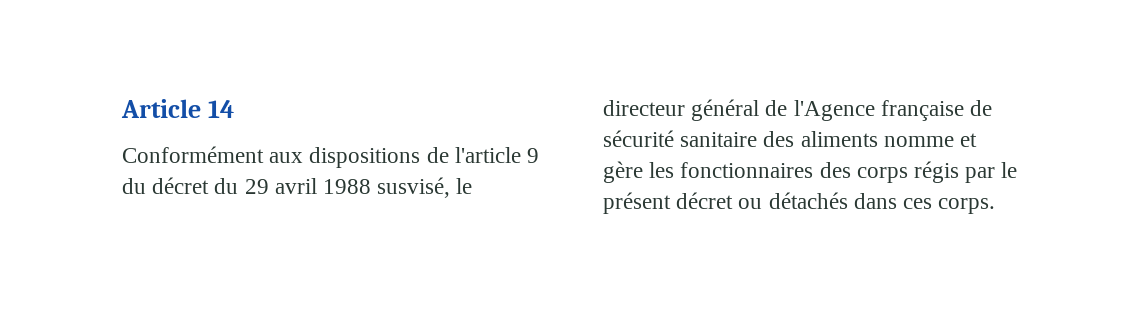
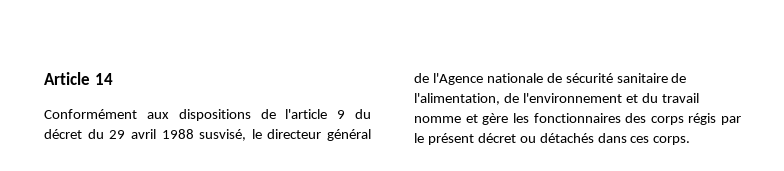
[880,100,964,121] française -> [486,73,543,83] nationale
[763,131,878,147] des aliments -> [671,73,687,83] [414,93,699,105] de l'alimentation, de l'environnement et du travail

